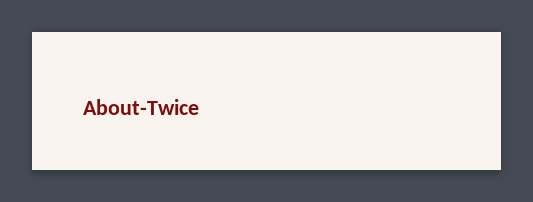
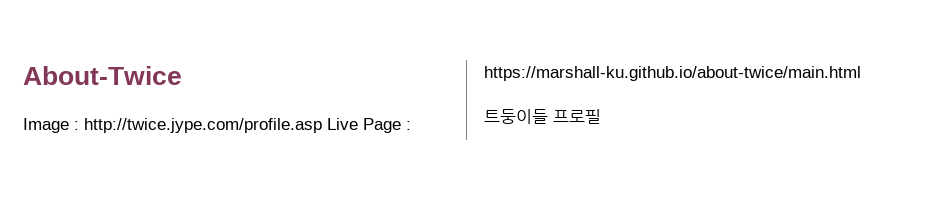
(199, 107) none -> [23,118,411,133] [484,66,861,81] [484,109,601,124] // Image : http://twice.jype.com/profile.asp Live Page : https://marshall-ku.github.io/about-twice/main.html // 트둥이들 프로필

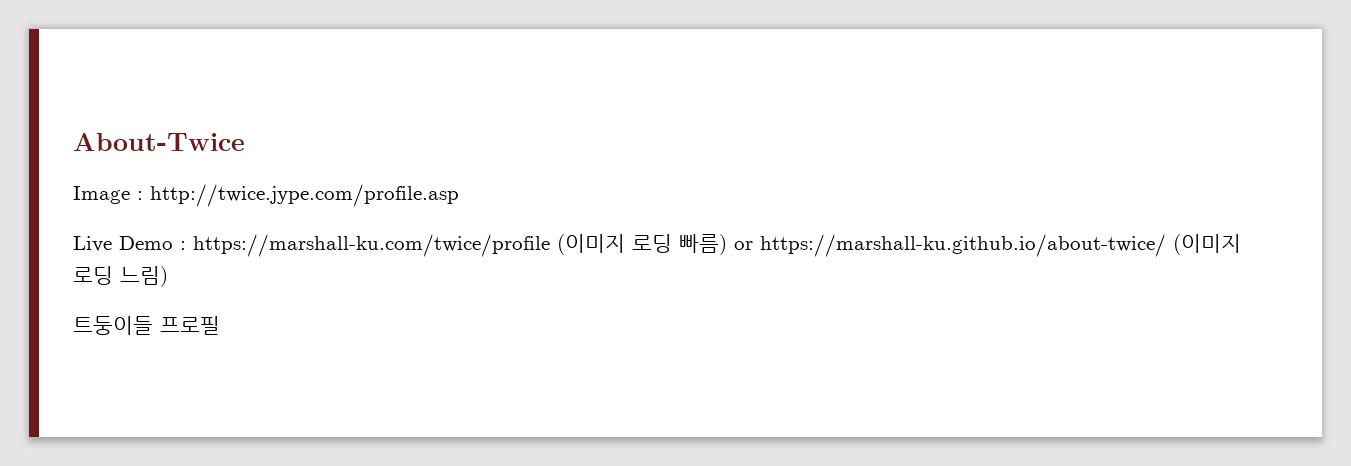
[327,118,411,133] [484,66,861,81] Live Page : https://marshall-ku.github.io/about-twice/main.html -> [73,234,1241,257] [73,266,168,287] // Live Demo : https://marshall-ku.com/twice/profile (이미지 로딩 빠름) or https://marshall-ku.github.io/about-twice/ (이미지 로딩 느림)

